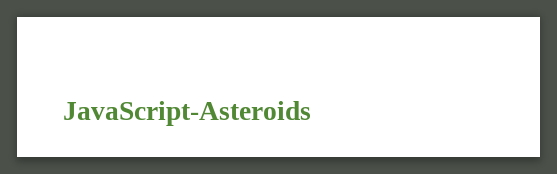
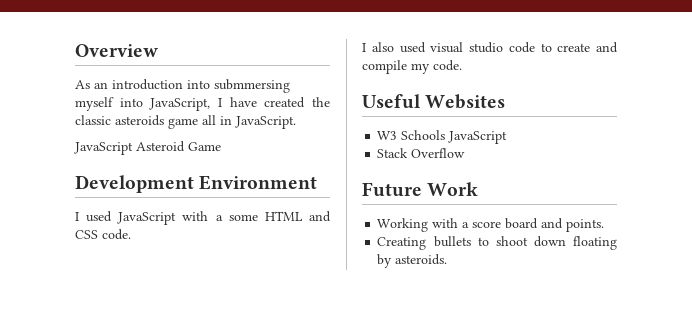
[63,101,311,126] JavaScript-Asteroids -> [75,44,158,57] [75,79,290,93] [75,97,330,111] [75,115,296,129] [74,141,221,155] [75,175,318,193] [75,211,331,225] [75,229,131,240] [362,42,618,53] [362,60,462,74] [362,94,506,109] [377,130,508,144] [377,148,466,158] [362,182,479,197] [377,218,605,232] [377,236,617,250] [377,254,448,268] Overview // As an introduction into submmersing myself into JavaScript, I have created the classic asteroids game all in JavaScript. // JavaScript Asteroid Game // Development Environment // I used JavaScript with a some HTML and CSS code. // I also used visual studio code to create and compile my code. // Useful Websites // W3 Schools JavaScript // Stack Overflow // Future Work // Working with a score board and points. // Creating bullets to shoot down floating by asteroids.

